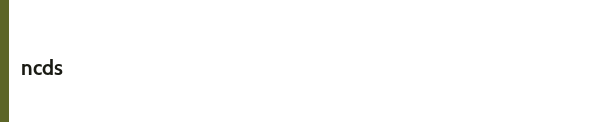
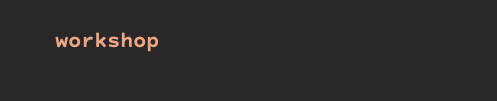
[21,59,63,75] ncds -> [55,32,159,52] workshop

